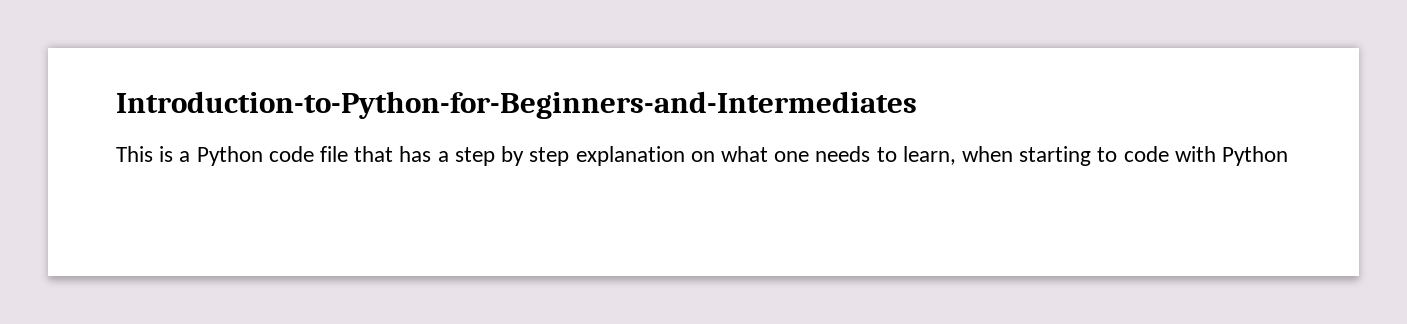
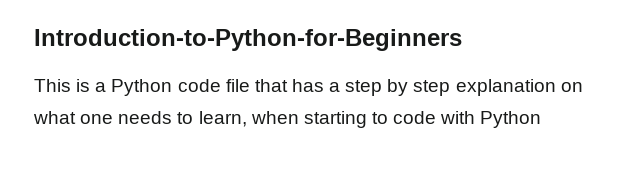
[116,91,917,119] Introduction-to-Python-for-Beginners-and-Intermediates -> [34,29,462,51] Introduction-to-Python-for-Beginners

